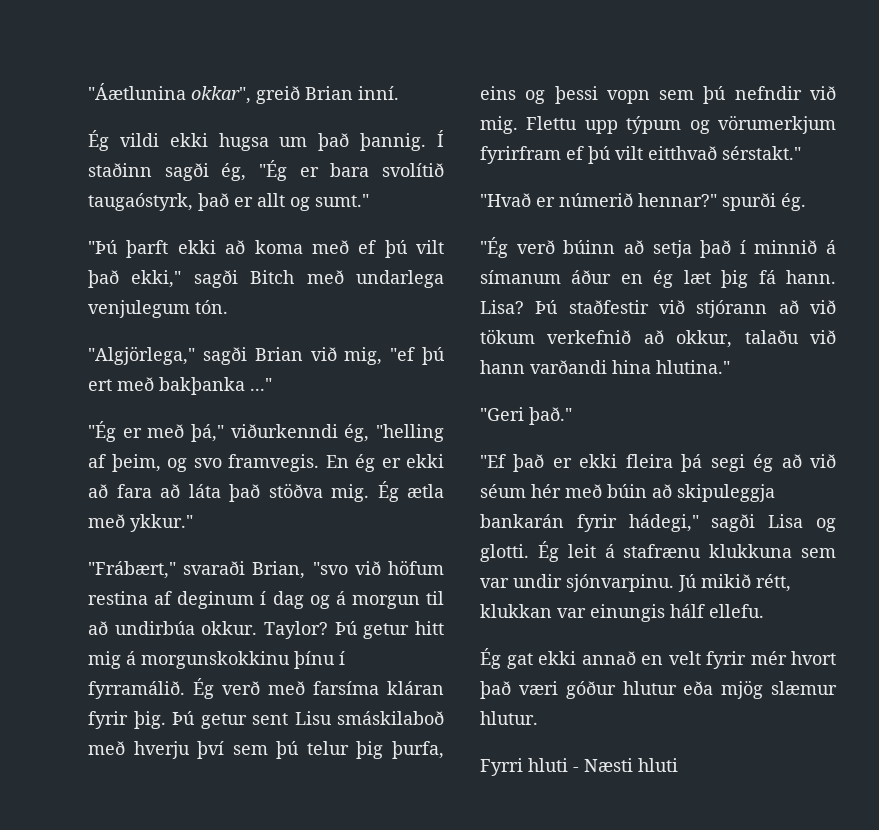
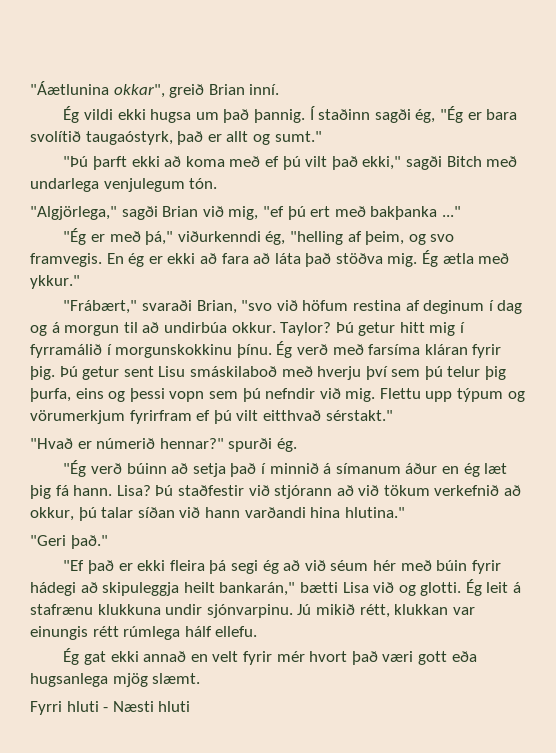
[126,651,345,669] [88,681,185,699] á morgunskokkinu þínu í fyrramálið. -> [460,322,466,333] [30,344,272,358] í fyrramálið í morgunskokkinu þínu.
[744,330,799,344] talaðu -> [78,507,175,521] þú talar síðan
[652,484,775,502] [480,514,804,532] að skipuleggja bankarán fyrir hádegi," sagði Lisa -> [471,560,501,574] [30,582,395,596] fyrir hádegi að skipuleggja heilt bankarán," bætti Lisa við
[801,548,836,558] [480,578,509,588] sem var -> (161, 609) none
(665, 613) none -> [92,626,181,640] rétt rúmlega
[565,680,837,699] [480,711,538,725] góður hlutur eða mjög slæmur hlutur. -> [417,651,477,665] [30,673,201,687] gott eða hugsanlega mjög slæmt.

